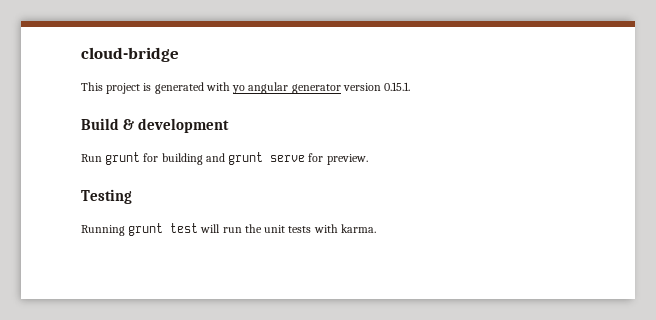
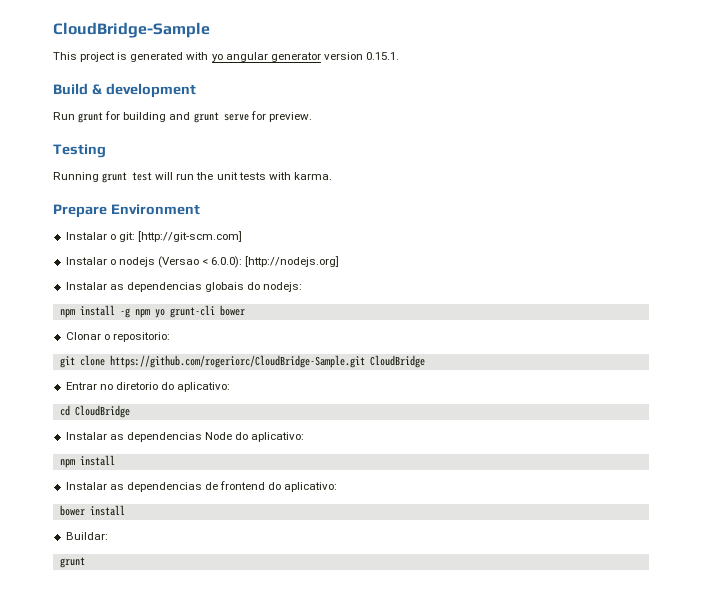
[81,47,179,62] cloud-bridge -> [53,22,210,38] CloudBridge-Sample
(376, 228) none -> [53,204,200,218] [65,231,242,242] [65,256,340,268] [65,282,303,292] [59,305,245,318] [65,332,170,342] [59,355,425,368] [65,382,231,392] [59,405,130,418] [65,432,305,442] [59,455,115,468] [65,481,338,492] [59,505,125,516] [65,532,108,540] [59,557,85,568] // Prepare Environment // Instalar o git: [http://git-scm.com] // Instalar o nodejs (Versao < 6.0.0): [http://nodejs.org] // Instalar as dependencias globais do nodejs: // npm install -g npm yo grunt-cli bower // Clonar o repositorio: // git clone https://github.com/rogeriorc/CloudBridge-Sample.git CloudBridge // Entrar no diretorio do aplicativo: // cd CloudBridge // Instalar as dependencias Node do aplicativo: // npm install // Instalar as dependencias de frontend do aplicativo: // bower install // Buildar: // grunt

